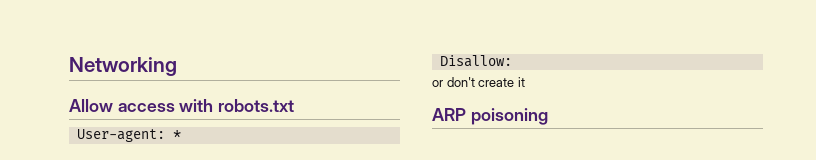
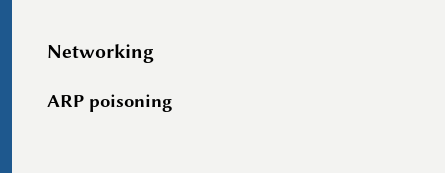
[69,99,295,112] [76,129,181,142] [439,55,512,67] [432,77,525,87] // Allow access with robots.txt // User-agent: * // Disallow: // or don't create it -> (154, 53) none

